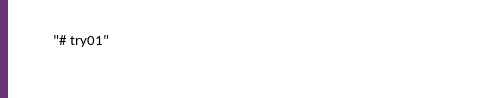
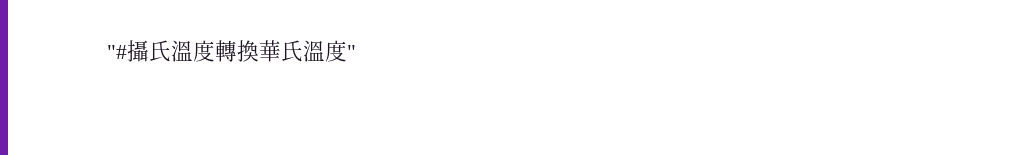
[69,35,109,47] try01" -> [127,40,356,62] 攝氏溫度轉換華氏溫度"

